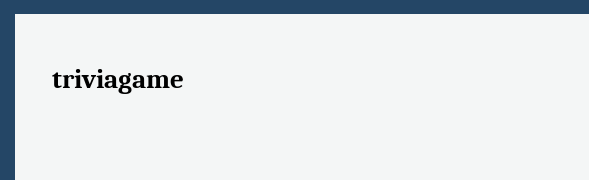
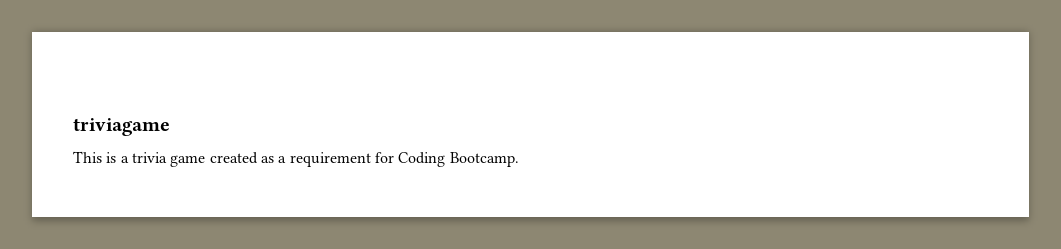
(184, 81) none -> [73,151,519,167] // This is a trivia game created as a requirement for Coding Bootcamp.

